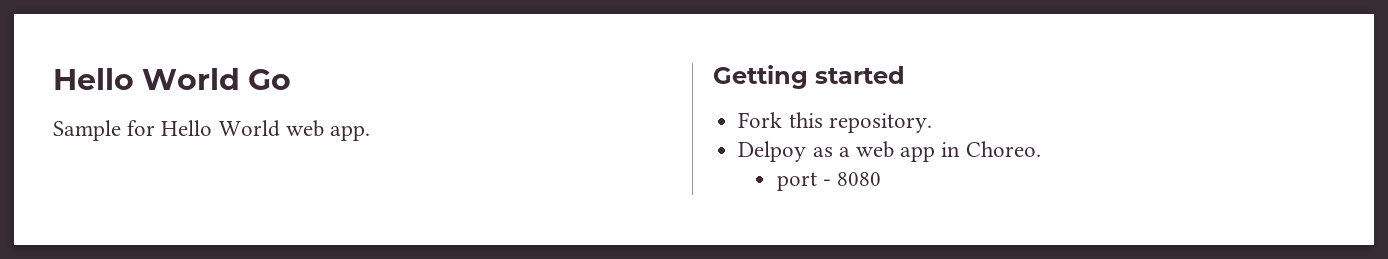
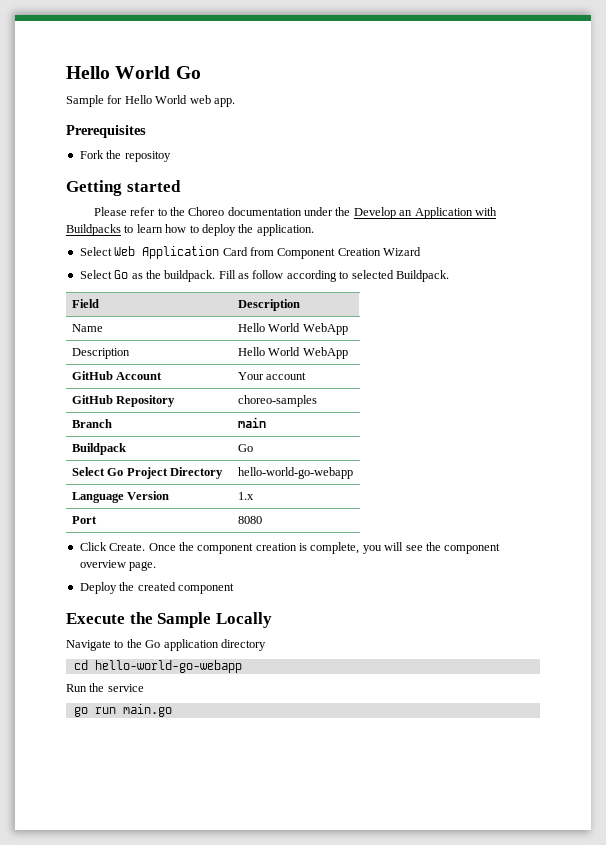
[713,65,905,89] [738,112,932,133] [738,141,1041,162] [776,172,882,191] Getting started // Fork this repository. // Delpoy as a web app in Choreo. // port - 8080 -> [66,125,146,138] [79,150,171,162] [66,180,181,196] [93,207,497,219] [66,224,314,236] [79,246,421,259] [79,270,449,282] [71,299,99,308] [237,299,300,311] [71,324,103,332] [237,323,348,335] [71,348,130,359] [237,347,348,359] [71,371,163,380] [237,372,307,380] [71,395,176,407] [237,395,317,407] [71,419,112,428] [237,417,266,428] [71,443,126,455] [237,444,253,452] [71,467,224,479] [237,467,353,479] [71,491,170,503] [237,492,254,500] [71,516,97,524] [237,516,262,524] [79,542,501,554] [79,560,157,571] [79,582,234,594] [66,612,272,628] [66,639,266,651] [73,660,242,673] [66,683,144,692] [73,704,172,717] Prerequisites // Fork the repositoy // Getting started // Please refer to the Choreo documentation under the Develop an Application with Buildpacks to learn how to deploy the application. // Select Web Application Card from Component Creation Wizard // Select Go as the buildpack. Fill as follow according to selected Buildpack. // Field | Description // Name | Hello World WebApp // Description | Hello World WebApp // GitHub Account | Your account // GitHub Repository | choreo-samples // Branch | main // Buildpack | Go // Select Go Project Directory | hello-world-go-webapp // Language Version | 1.x // Port | 8080 // Click Create. Once the component creation is complete, you will see the component overview page. // Deploy the created component // Execute the Sample Locally // Navigate to the Go application directory // cd hello-world-go-webapp // Run the service // go run main.go

